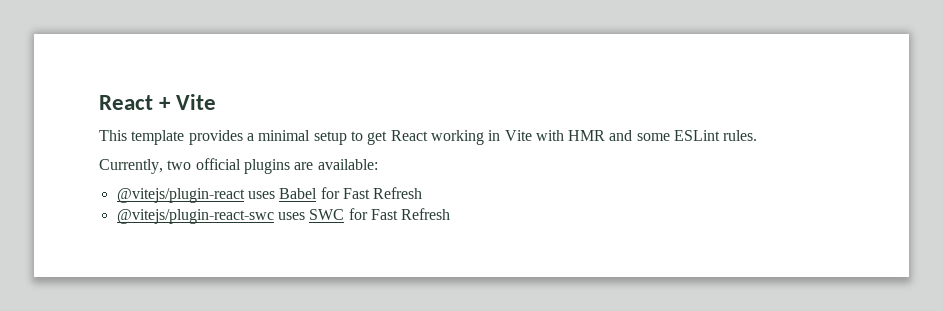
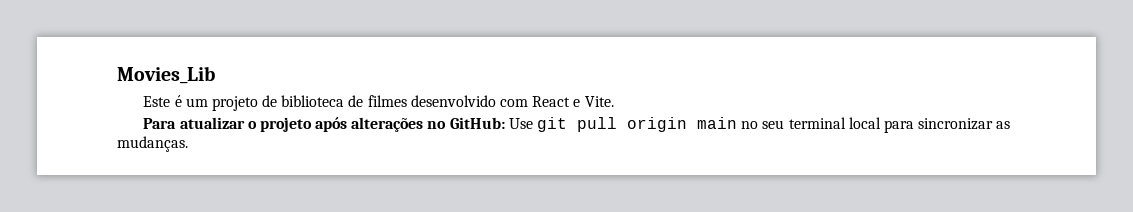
[99,94,217,110] [99,130,758,145] [99,158,378,174] [116,187,423,203] [116,208,451,224] React + Vite // This template provides a minimal setup to get React working in Vite with HMR and some ESLint rules. // Currently, two official plugins are available: // @vitejs/plugin-react uses Babel for Fast Refresh // @vitejs/plugin-react-swc uses SWC for Fast Refresh -> [117,66,215,84] [143,95,614,111] [143,117,1011,133] [117,136,188,152] Movies_Lib // Este é um projeto de biblioteca de filmes desenvolvido com React e Vite. // Para atualizar o projeto após alterações no GitHub: Use git pull origin main no seu terminal local para sincronizar as mudanças.

